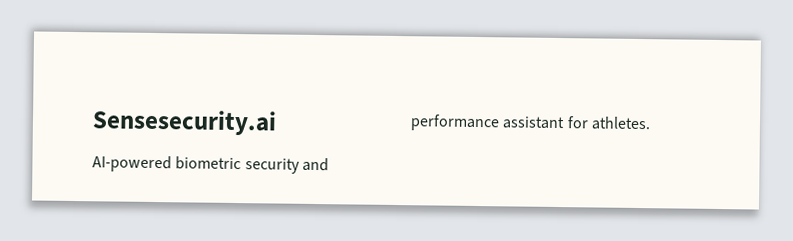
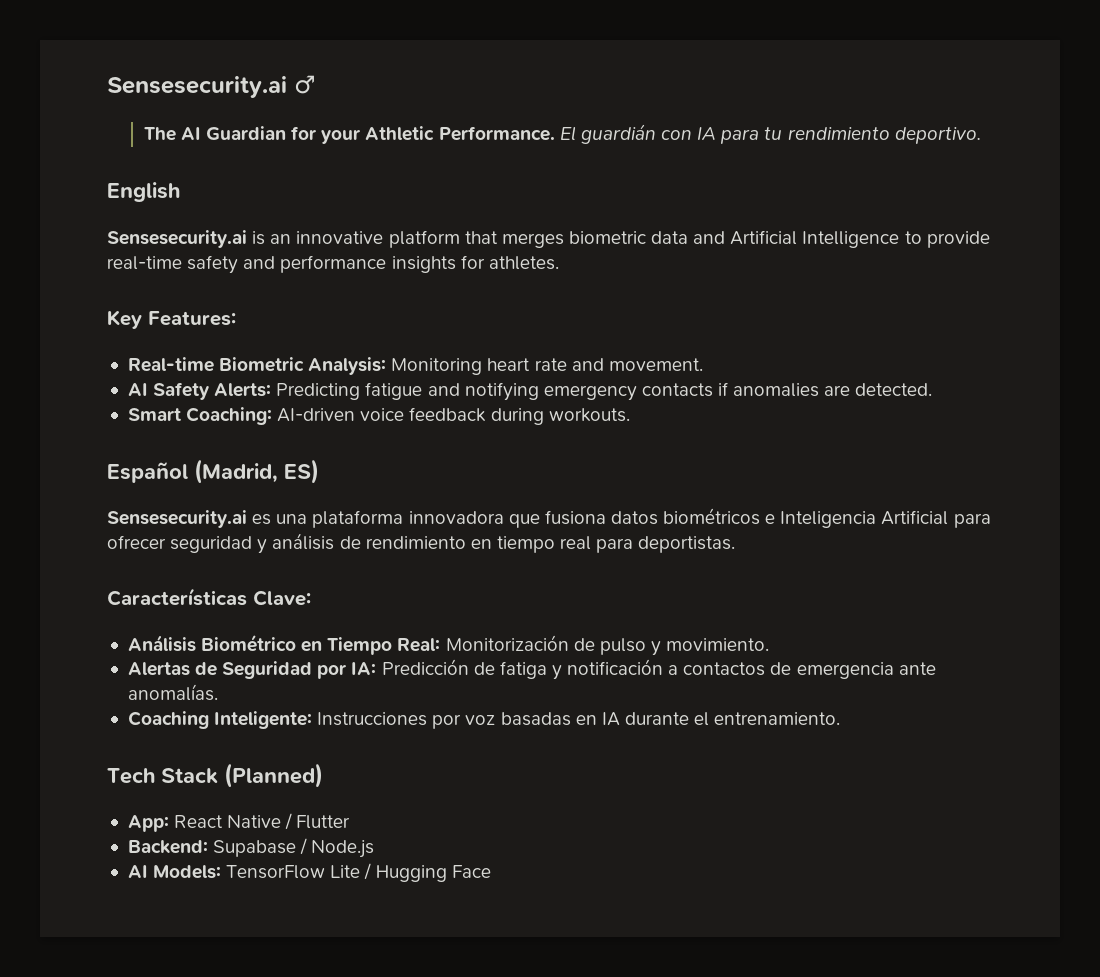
[92,109,277,136] [92,155,300,174] Sensesecurity.ai // AI-powered biometric security -> [107,75,316,98] [143,124,981,144] [107,182,180,202] [107,230,990,248] [107,255,239,274] Sensesecurity.ai ♂ // The AI Guardian for your Athletic Performance. El guardián con IA para tu rendimiento deportivo. // English // Sensesecurity.ai is an innovative platform that merges biometric data and Artificial Intelligence to provide real-time safety
[502,116,566,130] assistant -> [391,256,456,273] insights
(651, 123) none -> [107,310,236,329] [127,357,703,375] [127,382,933,401] [127,407,630,425] [107,459,319,484] [107,508,991,528] [107,533,736,554] [107,588,311,606] [127,634,770,656] [127,659,936,680] [127,684,218,701] [127,711,841,729] [107,763,323,788] [127,813,351,832] [127,838,375,858] [127,863,491,882] // Key Features: // Real-time Biometric Analysis: Monitoring heart rate and movement. // AI Safety Alerts: Predicting fatigue and notifying emergency contacts if anomalies are detected. // Smart Coaching: AI-driven voice feedback during workouts. // Español (Madrid, ES) // Sensesecurity.ai es una plataforma innovadora que fusiona datos biométricos e Inteligencia Artificial para ofrecer seguridad y análisis de rendimiento en tiempo real para deportistas. // Características Clave: // Análisis Biométrico en Tiempo Real: Monitorización de pulso y movimiento. // Alertas de Seguridad por IA: Predicción de fatiga y notificación a contactos de emergencia ante anomalías. // Coaching Inteligente: Instrucciones por voz basadas en IA durante el entrenamiento. // Tech Stack (Planned) // App: React Native / Flutter // Backend: Supabase / Node.js // AI Models: TensorFlow Lite / Hugging Face

